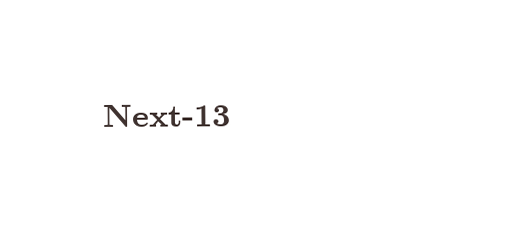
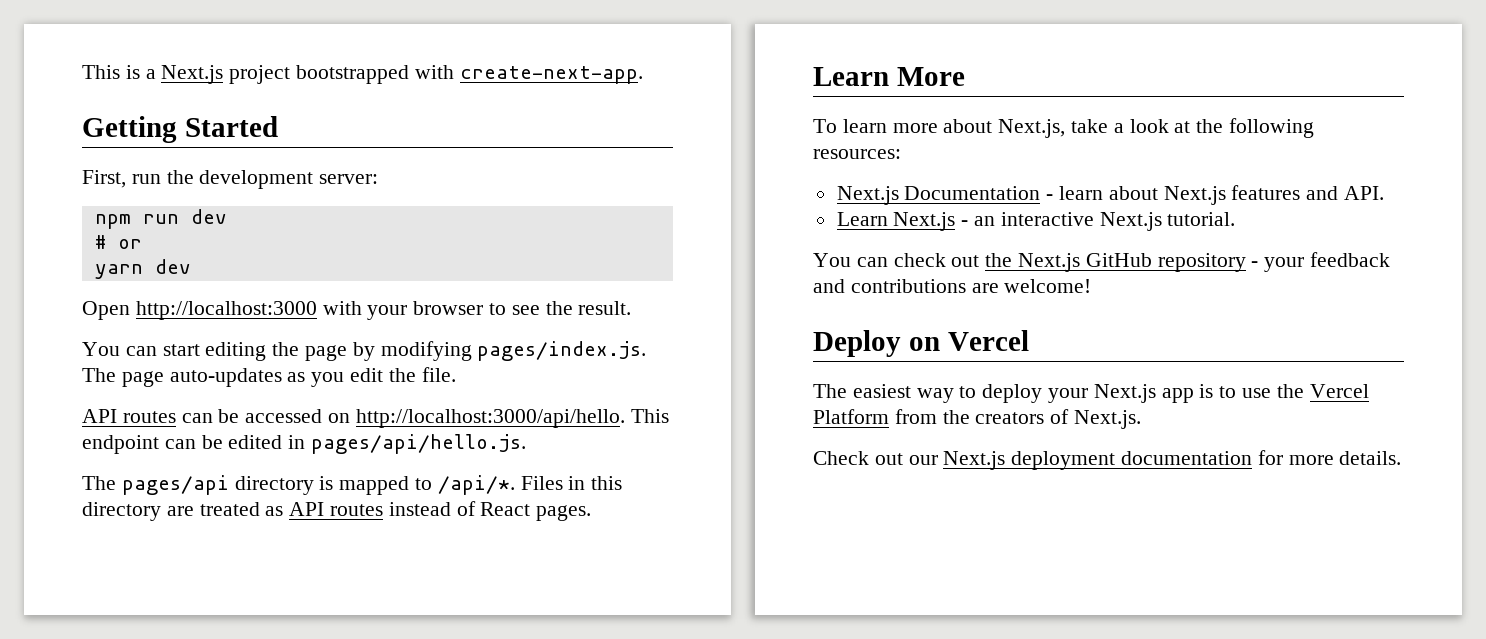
[102,104,231,128] Next-13 -> [82,65,643,84] [82,116,278,143] [82,170,379,189] [94,209,227,229] [94,235,142,249] [94,259,191,279] [82,301,632,320] [82,341,647,361] [82,367,456,387] [82,409,669,428] [82,434,527,454] [82,475,623,495] [82,501,592,521] [813,67,965,86] [813,118,1315,138] [813,149,901,159] [836,185,1385,205] [836,212,1236,231] [813,252,1391,272] [813,279,1092,293] [813,330,1029,357] [813,384,1369,403] [813,409,1142,429] [813,450,1402,470] This is a Next.js project bootstrapped with create-next-app. // Getting Started // First, run the development server: // npm run dev // # or // yarn dev // Open http://localhost:3000 with your browser to see the result. // You can start editing the page by modifying pages/index.js. The page auto-updates as you edit the file. // API routes can be accessed on http://localhost:3000/api/hello. This endpoint can be edited in pages/api/hello.js. // The pages/api directory is mapped to /api/*. Files in this directory are treated as API routes instead of React pages. // Learn More // To learn more about Next.js, take a look at the following resources: // Next.js Documentation - learn about Next.js features and API. // Learn Next.js - an interactive Next.js tutorial. // You can check out the Next.js GitHub repository - your feedback and contributions are welcome! // Deploy on Vercel // The easiest way to deploy your Next.js app is to use the Vercel Platform from the creators of Next.js. // Check out our Next.js deployment documentation for more details.

